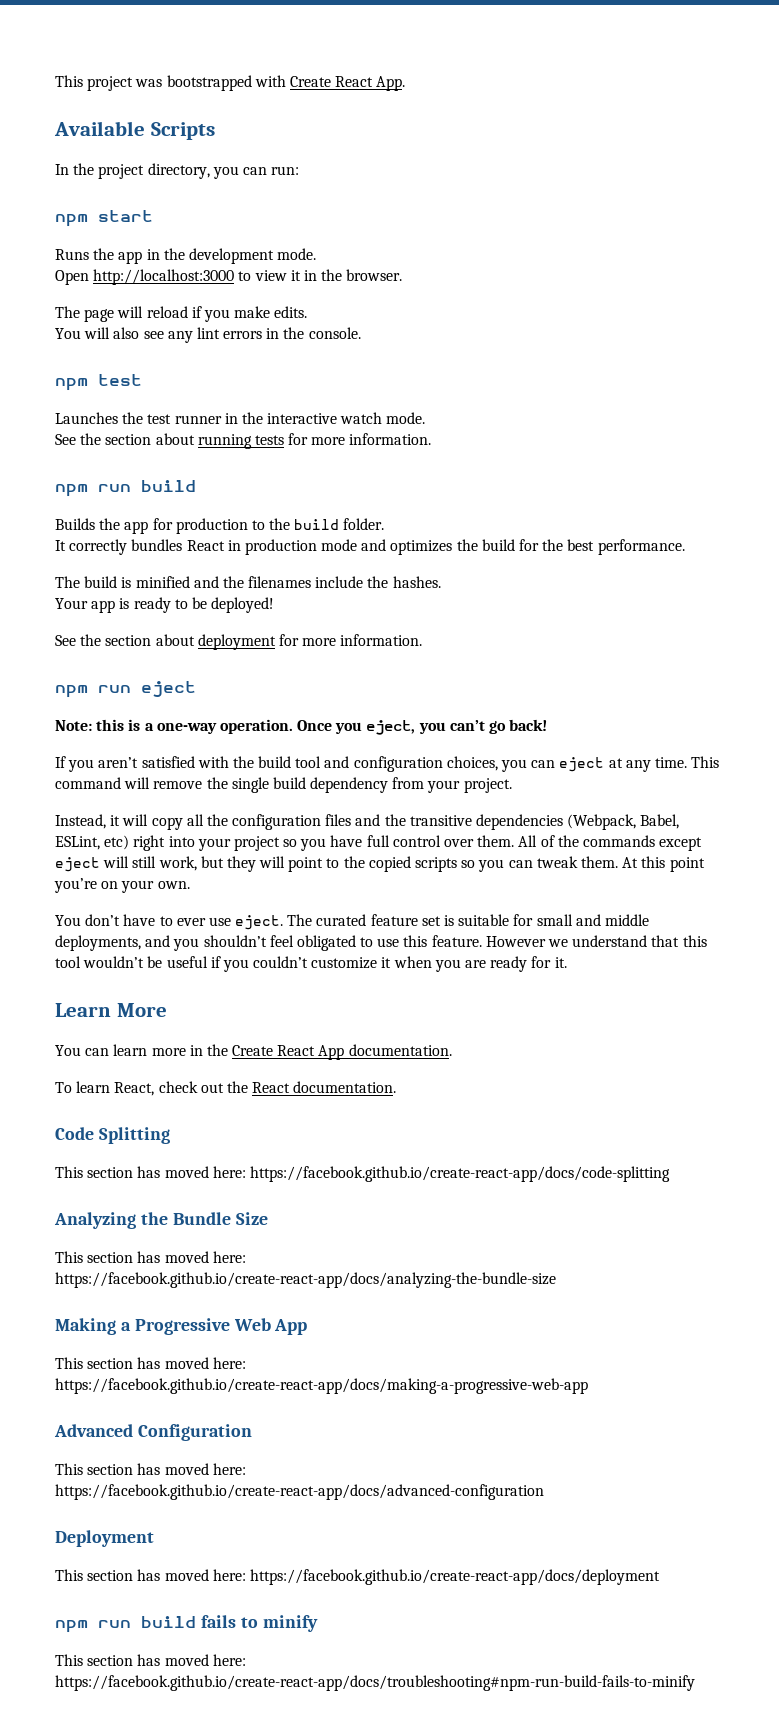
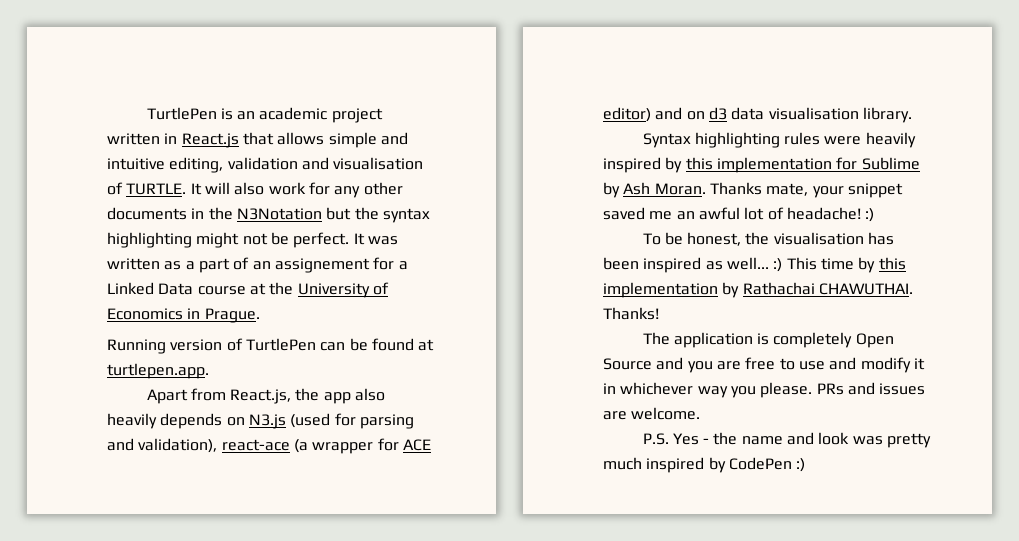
[55,75,406,91] [54,121,215,140] [55,163,300,179] [55,210,153,227] [55,248,317,264] [55,269,403,285] [55,306,308,322] [55,327,361,343] [55,374,142,391] [55,412,426,424] [55,433,432,449] [55,480,196,497] [55,518,385,534] [55,539,685,555] [55,576,441,588] [55,597,275,613] [55,634,423,650] [55,681,196,698] [55,719,548,735] [55,756,720,772] [55,777,512,793] [55,814,680,830] [55,835,703,851] [55,856,705,872] [54,878,190,893] [55,914,649,930] [55,935,707,951] [55,956,567,972] [55,1003,167,1017] [55,1044,452,1060] [55,1081,397,1096] [55,1127,170,1144] [55,1166,670,1182] [54,1212,268,1229] [55,1251,246,1263] [55,1272,556,1288] [55,1318,308,1335] [55,1357,246,1369] [55,1378,588,1394] [54,1424,252,1441] [55,1463,246,1475] [55,1484,544,1500] [55,1530,154,1547] [55,1569,660,1585] [55,1615,318,1633] [55,1654,246,1666] [55,1675,695,1691] This project was bootstrapped with Create React App. // Available Scripts // In the project directory, you can run: // npm start // Runs the app in the development mode. // Open http://localhost:3000 to view it in the browser. // The page will reload if you make edits. // You will also see any lint errors in the console. // npm test // Launches the test runner in the interactive watch mode. // See the section about running tests for more information. // npm run build // Builds the app for production to the build folder. // It correctly bundles React in production mode and optimizes the build for the best performance. // The build is minified and the filenames include the hashes. // Your app is ready to be deployed! // See the section about deployment for more information. // npm run eject // Note: this is a one-way operation. Once you eject, you can’t go back! // If you aren’t satisfied with the build tool and configuration choices, you can eject at any time. This command will remove the single build dependency from your project. // Instead, it will copy all the configuration files and the transitive dependencies (Webpack, Babel, ESLint, etc) right into your project so you have full control over them. All of the commands except eject will still work, but they will point to the copied scripts so you can tweak them. At this point you’re on your own. // You don’t have to ever use eject. The curated feature set is suitable for small and middle deployments, and you shouldn’t feel obligated to use this feature. However we understand that this tool wouldn’t be useful if you couldn’t customize it when you are ready for it. // Learn More // You can learn more in the Create React App documentation. // To learn React, check out the React documentation. // Code Splitting // This section has moved here: https://facebook.github.io/create-react-app/docs/code-splitting // Analyzing the Bundle Size // This section has moved here: https://facebook.github.io/create-react-app/docs/analyzing-the-bundle-size // Making a Progressive Web App // This section has moved here: https://facebook.github.io/create-react-app/docs/making-a-progressive-web-app // Advanced Configuration // This section has moved here: https://facebook.github.io/create-react-app/docs/advanced-configuration // Deployment // This section has moved here: https://facebook.github.io/create-react-app/docs/deployment // npm run build fails to minify // This section has moved here: https://facebook.github.io/create-react-app/docs/troubleshooting#npm-run-build-fails-to-minify -> [146,107,383,123] [107,132,408,148] [107,157,424,173] [107,182,403,198] [107,207,430,223] [107,232,398,248] [107,257,408,273] [107,282,389,298] [107,308,260,323] [107,338,435,354] [107,363,209,379] [146,388,386,404] [107,413,414,429] [107,438,431,454] [603,107,912,123] [642,132,916,148] [603,157,920,173] [603,182,903,198] [603,207,875,222] [642,232,895,246] [603,257,906,273] [603,282,913,298] [603,307,659,320] [642,332,894,348] [603,357,925,373] [603,382,926,398] [603,407,701,420] [642,432,932,448] [603,457,806,473] TurtlePen is an academic project written in React.js that allows simple and intuitive editing, validation and visualisation of TURTLE. It will also work for any other documents in the N3Notation but the syntax highlighting might not be perfect. It was written as a part of an assignement for a Linked Data course at the University of Economics in Prague. // Running version of TurtlePen can be found at turtlepen.app. // Apart from React.js, the app also heavily depends on N3.js (used for parsing and validation), react-ace (a wrapper for ACE editor) and on d3 data visualisation library. // Syntax highlighting rules were heavily inspired by this implementation for Sublime by Ash Moran. Thanks mate, your snippet saved me an awful lot of headache! :) // To be honest, the visualisation has been inspired as well... :) This time by this implementation by Rathachai CHAWUTHAI. Thanks! // The application is completely Open Source and you are free to use and modify it in whichever way you please. PRs and issues are welcome. // P.S. Yes - the name and look was pretty much inspired by CodePen :)

